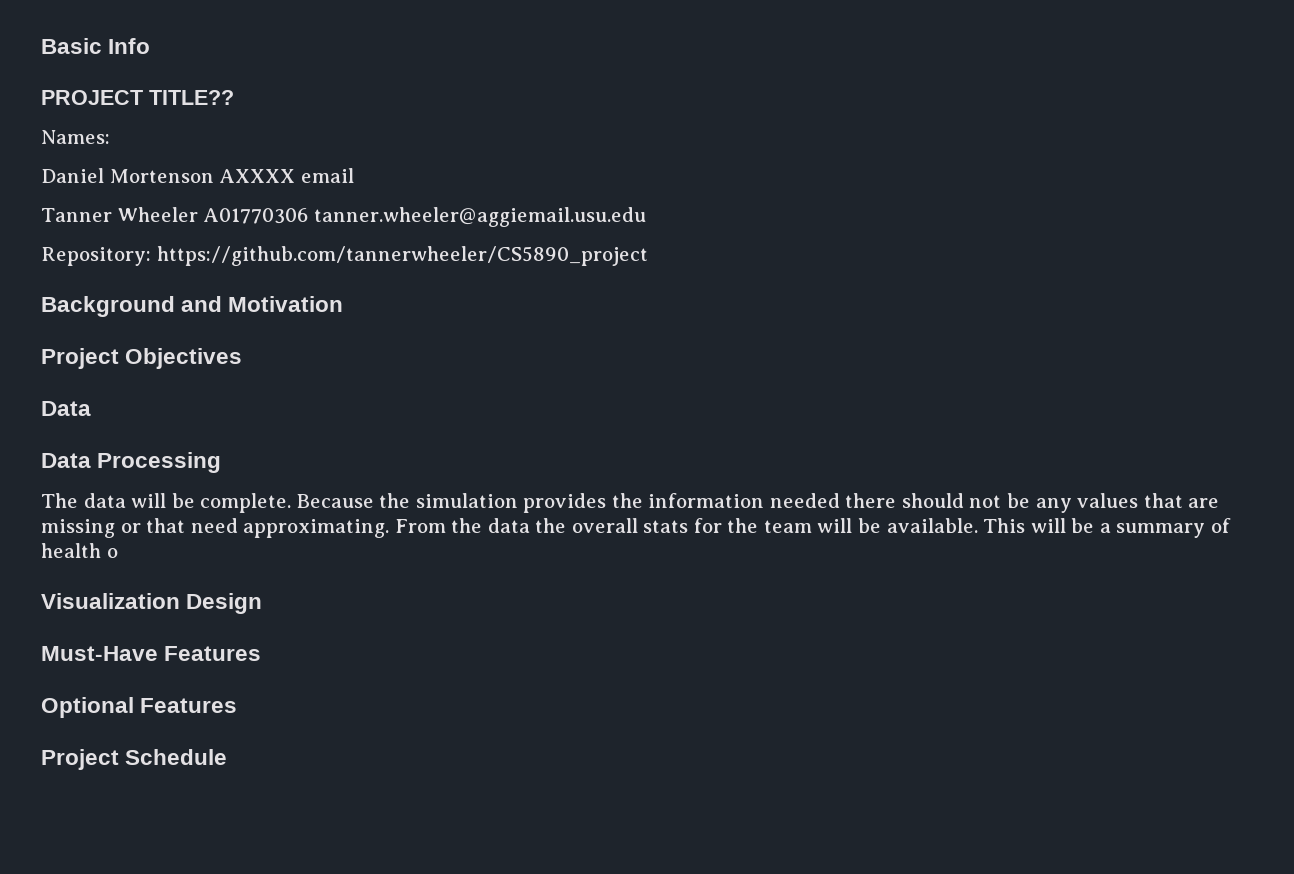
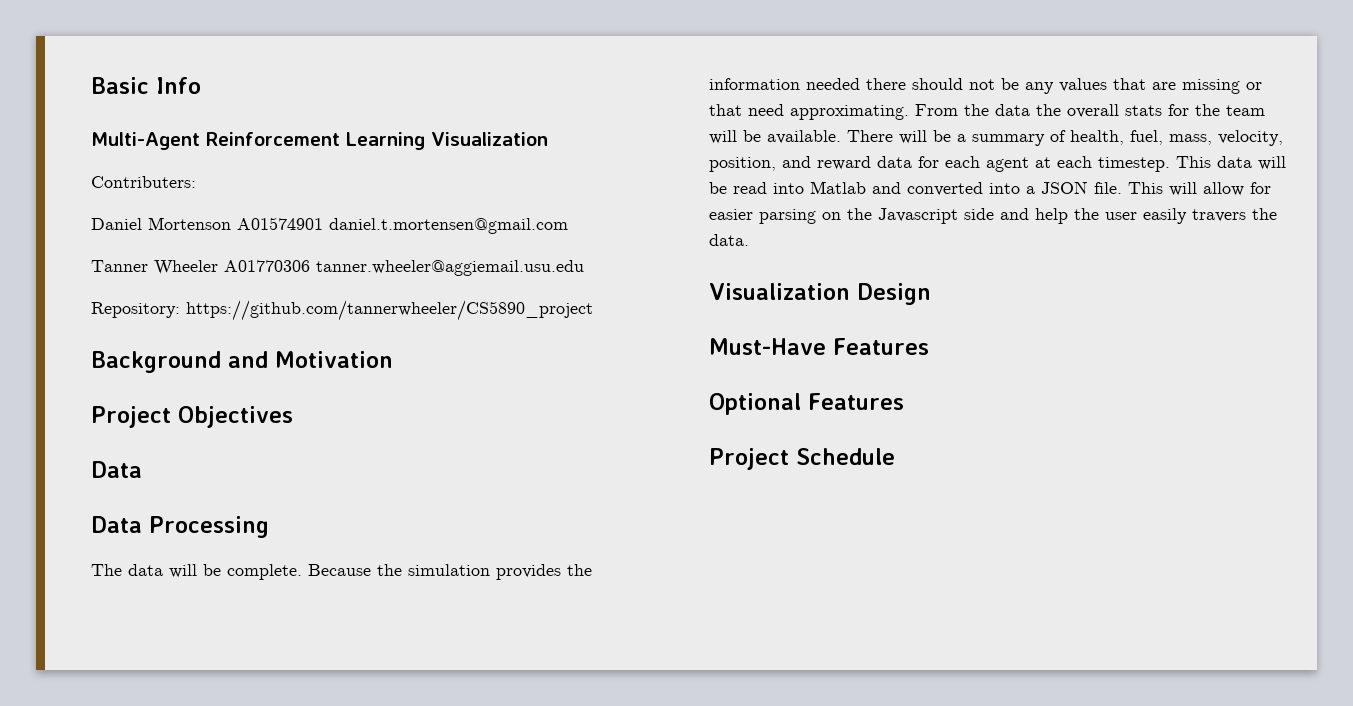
[41,90,234,105] [41,130,110,144] PROJECT TITLE?? // Names: -> [91,132,548,150] [91,176,196,188] Multi-Agent Reinforcement Learning Visualization // Contributers:
[219,168,354,183] AXXXX email -> [237,217,568,234] A01574901 daniel.t.mortensen@gmail.com
[983,518,1026,533] This -> [847,130,893,142] There
[41,543,118,558] health o -> [1070,130,1283,146] [709,156,1286,172] [709,181,1271,196] [709,208,1277,224] [709,234,749,246] health, fuel, mass, velocity, position, and reward data for each agent at each timestep. This data will be read into Matlab and converted into a JSON file. This will allow for easier parsing on the Javascript side and help the user easily travers the data.

